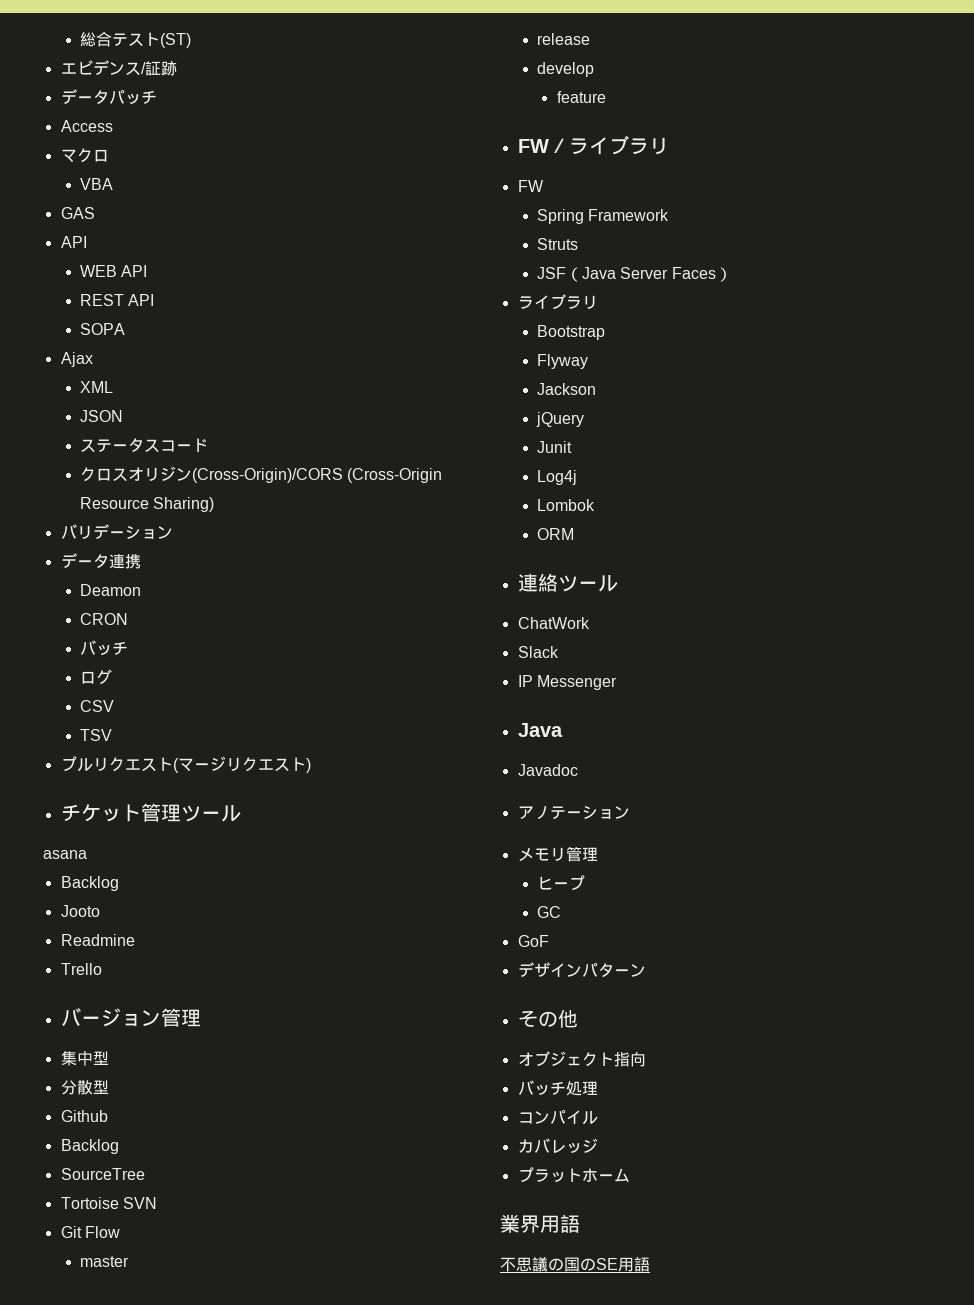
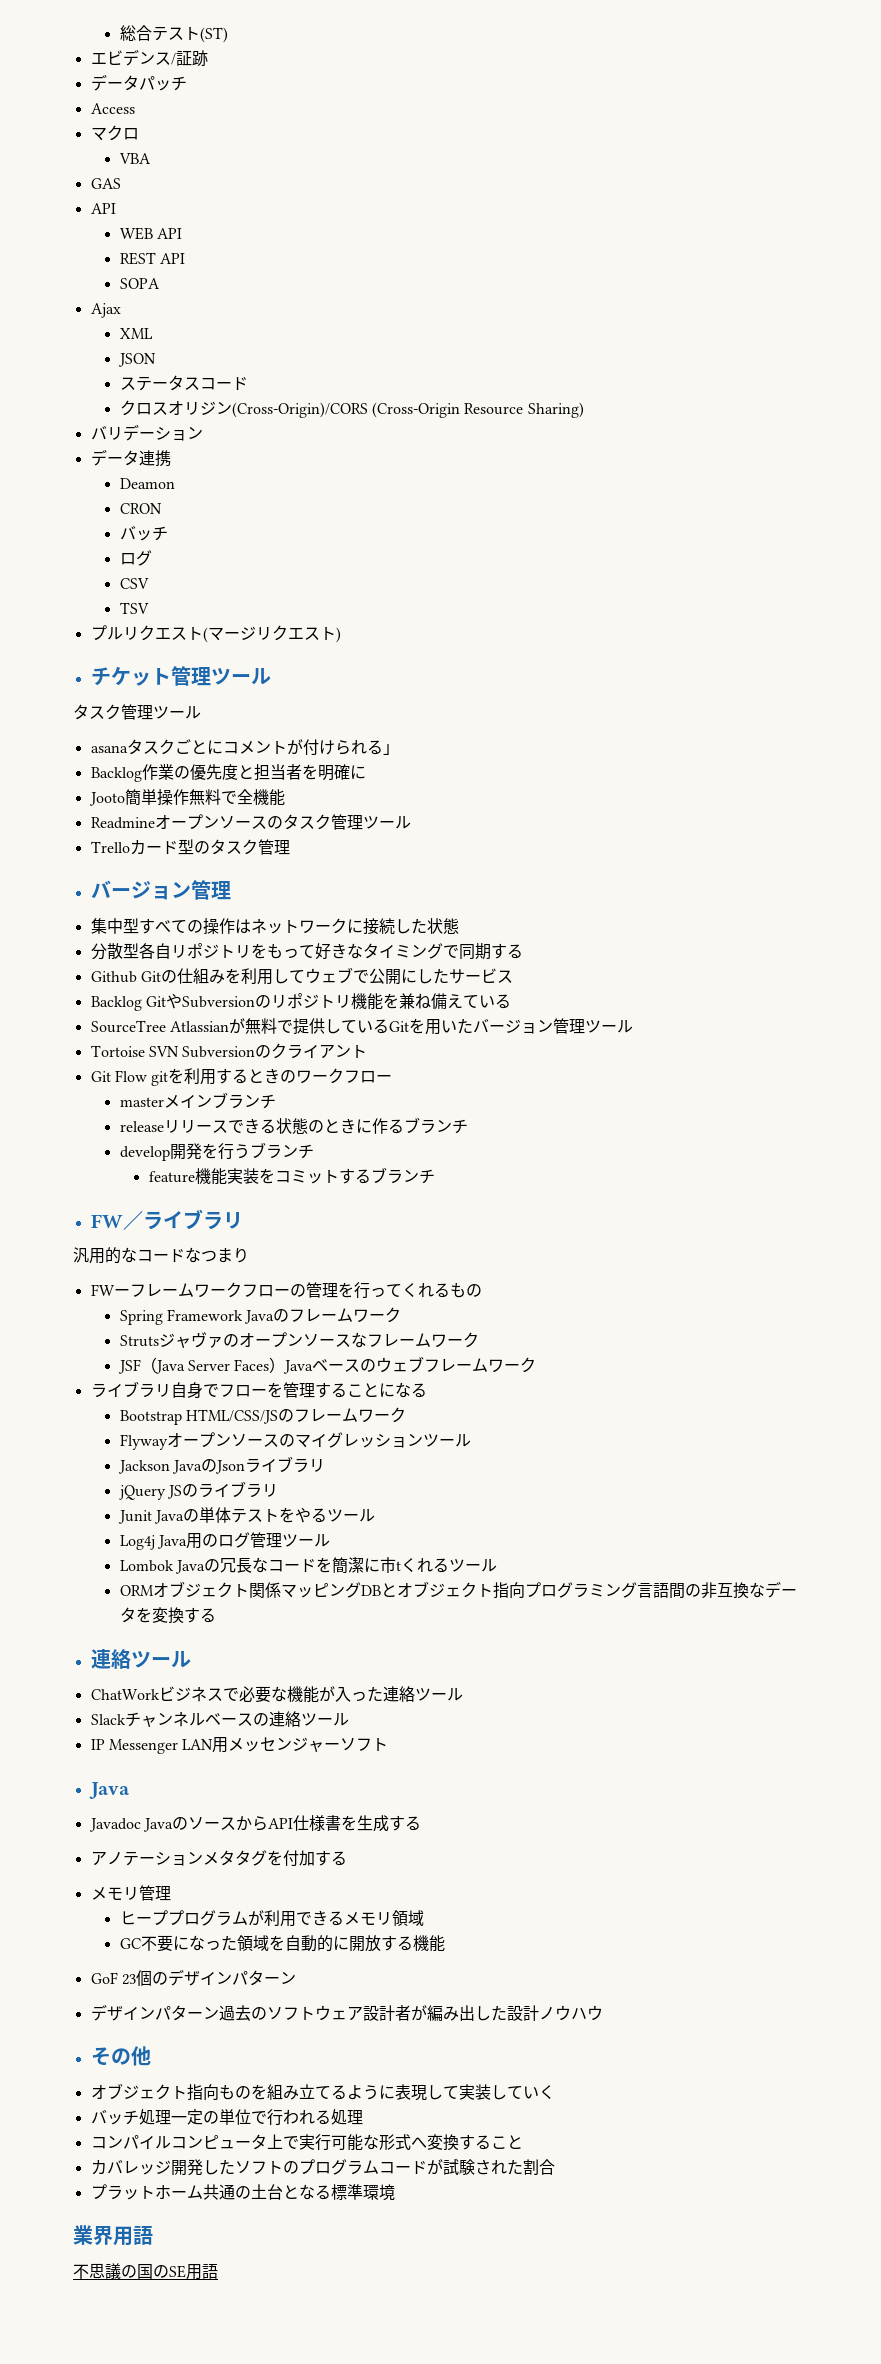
[43,850,87,859] [60,876,119,891] [60,905,100,917] [60,934,135,946] [60,963,102,975] asana // Backlog // Jooto // Readmine // Trello -> [73,704,201,720] [90,739,399,756] [90,764,366,782] [88,789,285,806] [90,814,411,830] [90,839,290,855] タスク管理ツール // asanaタスクごとにコメントが付けられる」 // Backlog作業の優先度と担当者を明確に // Jooto簡単操作無料で全機能 // Readmineオープンソースのタスク管理ツール // Trelloカード型のタスク管理
[60,1080,109,1095] [60,1110,108,1122] [60,1139,119,1154] [60,1168,145,1180] [60,1197,157,1209] [60,1226,120,1238] [80,1256,130,1267] [537,33,591,45] [537,62,595,77] [556,91,606,103] [517,135,669,155] [517,180,544,192] [537,209,670,224] [537,238,579,250] // 分散型 // Github // Backlog // SourceTree // Tortoise SVN // Git Flow // master // release // develop // feature // FW／ライブラリ // FW // Spring Framework // Struts -> [138,918,459,935] [90,943,523,960] [90,967,513,985] [90,993,511,1011] [90,1018,633,1035] [90,1043,368,1059] [90,1068,393,1086] [119,1092,276,1109] [119,1117,468,1134] [119,1142,314,1161] [148,1167,435,1185] [90,1209,243,1230] [73,1247,249,1264] [90,1282,482,1299] [119,1307,402,1325] [119,1332,479,1348] すべての操作はネットワークに接続した状態 // 分散型各自リポジトリをもって好きなタイミングで同期する // Github Gitの仕組みを利用してウェブで公開にしたサービス // Backlog GitやSubversionのリポジトリ機能を兼ね備えている // SourceTree Atlassianが無料で提供しているGitを用いたバージョン管理ツール // Tortoise SVN Subversionのクライアント // Git Flow gitを利用するときのワークフロー // masterメインブランチ // releaseリリースできる状態のときに作るブランチ // develop開発を行うブランチ // feature機能実装をコミットするブランチ // FW／ライブラリ // 汎用的なコードなつまり // FWーフレームワークフローの管理を行ってくれるもの // Spring Framework Javaのフレームワーク // Strutsジャヴァのオープンソースなフレームワーク
[517,294,598,310] [537,325,606,340] [537,354,589,369] [537,383,597,395] [536,412,585,427] [537,441,573,453] [537,470,578,485] [537,499,596,511] [537,528,575,540] [517,573,618,592] [517,617,590,629] [517,646,559,658] [517,675,617,690] [517,723,563,737] [517,764,578,776] // ライブラリ // Bootstrap // Flyway // Jackson // jQuery // Junit // Log4j // Lombok // ORM // 連絡ツール // ChatWork // Slack // IP Messenger // Java // Javadoc -> [283,1356,537,1374] [90,1381,427,1399] [119,1407,407,1425] [119,1432,471,1450] [117,1456,326,1474] [118,1481,279,1500] [117,1507,376,1524] [119,1532,331,1550] [119,1557,498,1574] [119,1581,797,1599] [119,1607,216,1624] [90,1648,191,1669] [90,1686,463,1703] [90,1711,349,1727] [90,1737,389,1754] [88,1782,130,1799] [88,1815,421,1832] Javaベースのウェブフレームワーク // ライブラリ自身でフローを管理することになる // Bootstrap HTML/CSS/JSのフレームワーク // Flywayオープンソースのマイグレッションツール // Jackson JavaのJsonライブラリ // jQuery JSのライブラリ // Junit Javaの単体テストをやるツール // Log4j Java用のログ管理ツール // Lombok Javaの冗長なコードを簡潔に市tくれるツール // ORMオブジェクト関係マッピングDBとオブジェクト指向プログラミング言語間の非互換なデータを変換する // 連絡ツール // ChatWorkビジネスで必要な機能が入った連絡ツール // Slackチャンネルベースの連絡ツール // IP Messenger LAN用メッセンジャーソフト // Java // Javadoc JavaのソースからAPI仕様書を生成する
(630, 812) none -> [202,1850,347,1867] メタタグを付加する
[537,906,562,918] [517,935,549,947] [517,962,646,978] // GC // GoF // デザインパターン -> [167,1910,424,1927] [119,1935,445,1952] [90,1969,296,1986] [90,2004,603,2021] プログラムが利用できるメモリ領域 // GC不要になった領域を自動的に開放する機能 // GoF 23個のデザインパターン // デザインパターン過去のソフトウェア設計者が編み出した設計ノウハウ
[517,1080,598,1096] [517,1110,598,1125] [517,1138,598,1154] [517,1167,630,1183] // バッチ処理 // コンパイル // カバレッジ // プラットホーム -> [218,2084,555,2101] [90,2109,363,2126] [90,2134,523,2151] [90,2159,555,2176] [90,2184,395,2201] ものを組み立てるように表現して実装していく // バッチ処理一定の単位で行われる処理 // コンパイルコンピュータ上で実行可能な形式へ変換すること // カバレッジ開発したソフトのプログラムコードが試験された割合 // プラットホーム共通の土台となる標準環境

